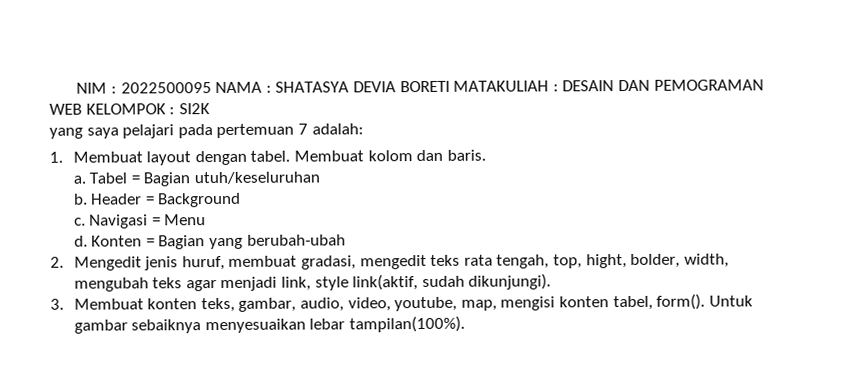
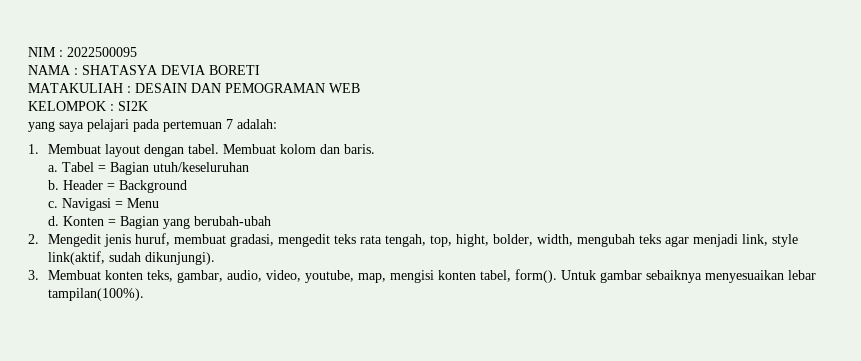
(212, 88) none -> (137, 52) //
(450, 86) none -> (260, 70) //
(82, 109) none -> (360, 88) //

